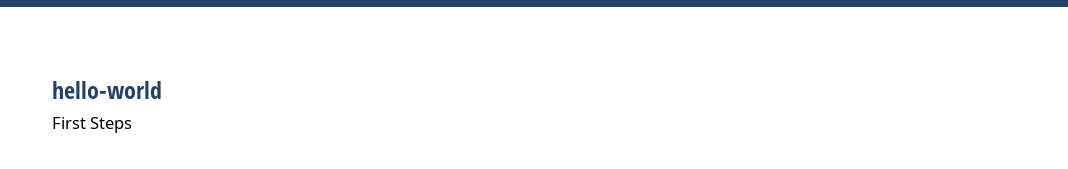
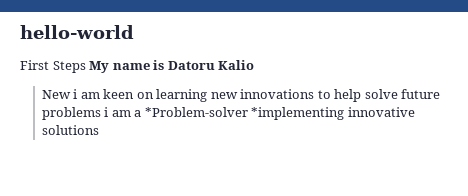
(133, 125) none -> [89,60,255,73] [41,89,441,102] [41,107,415,120] [41,125,99,135] My name is Datoru Kalio // New i am keen on learning new innovations to help solve future problems i am a *Problem-solver *implementing innovative solutions

